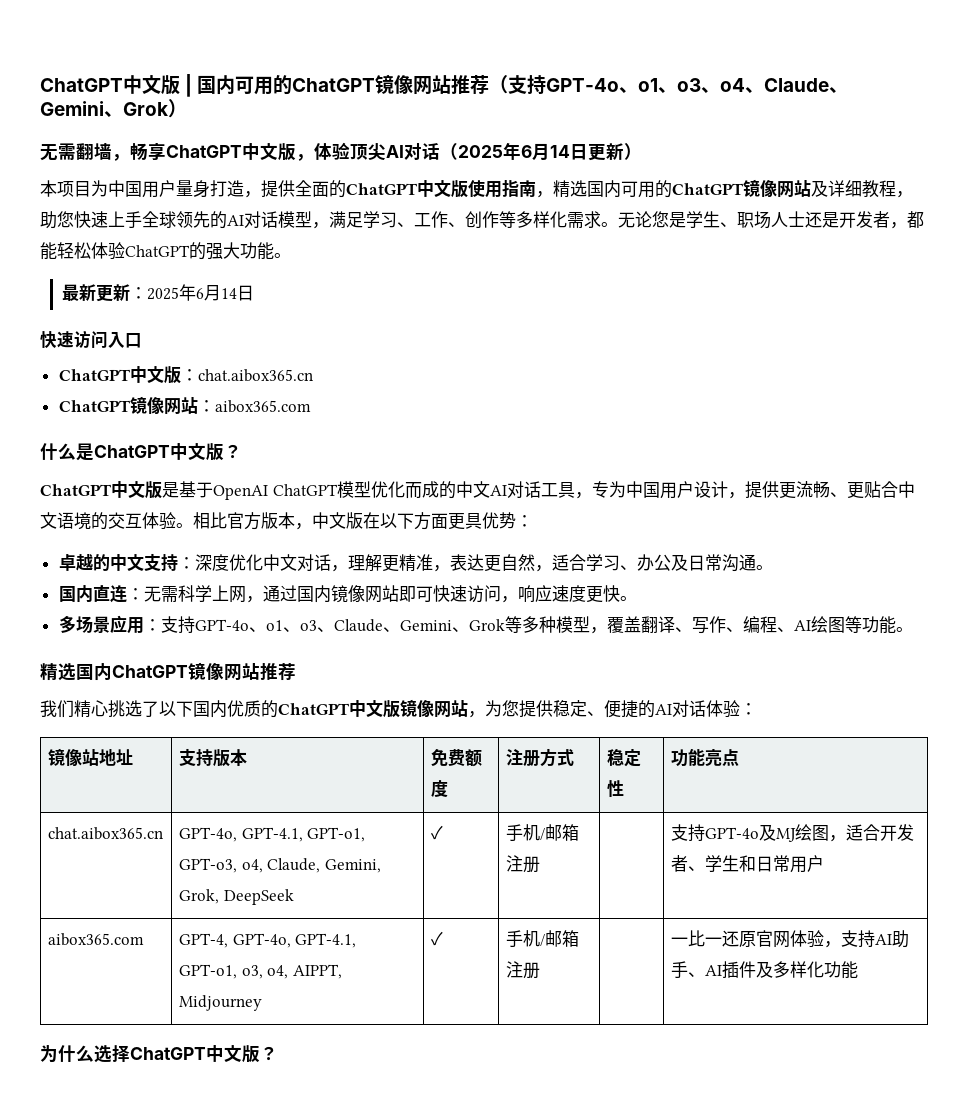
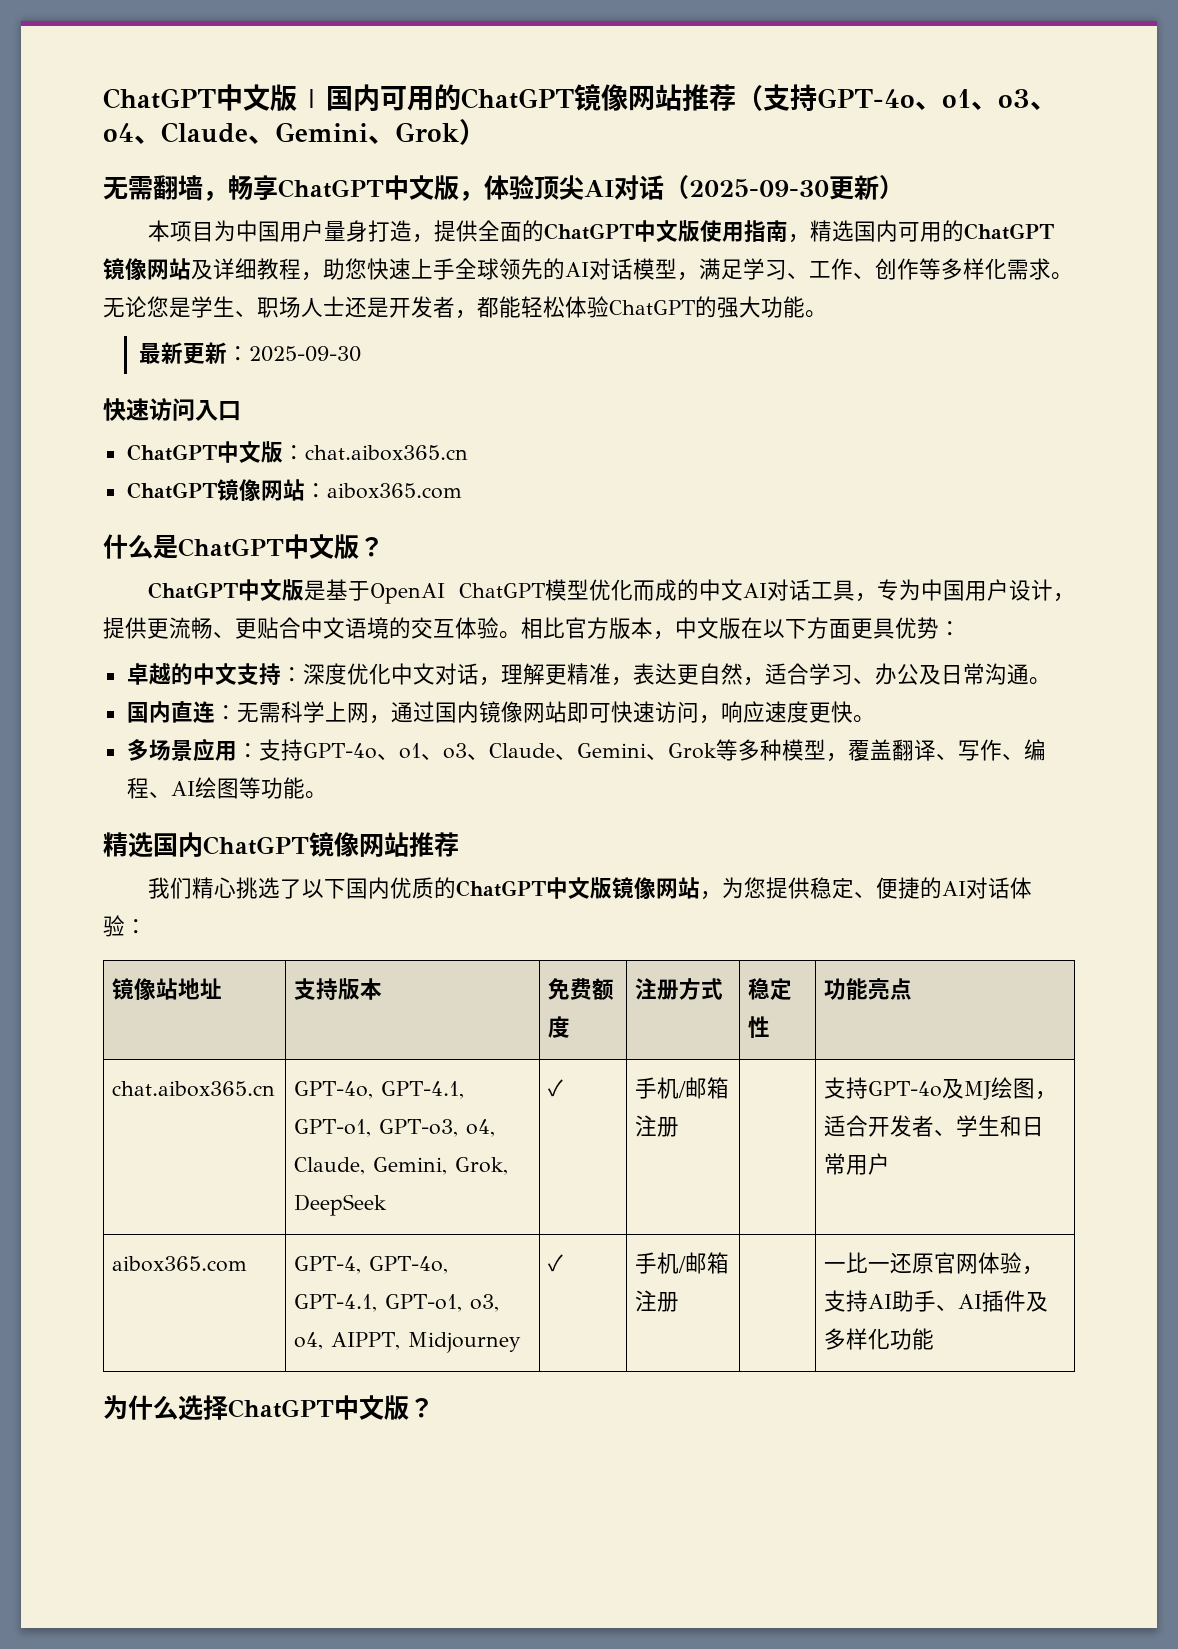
[458,142,588,161] 2025年6月14日 -> [689,179,829,197] 2025-09-30
[146,284,254,301] 2025年6月14日 -> [249,346,362,362] 2025-09-30

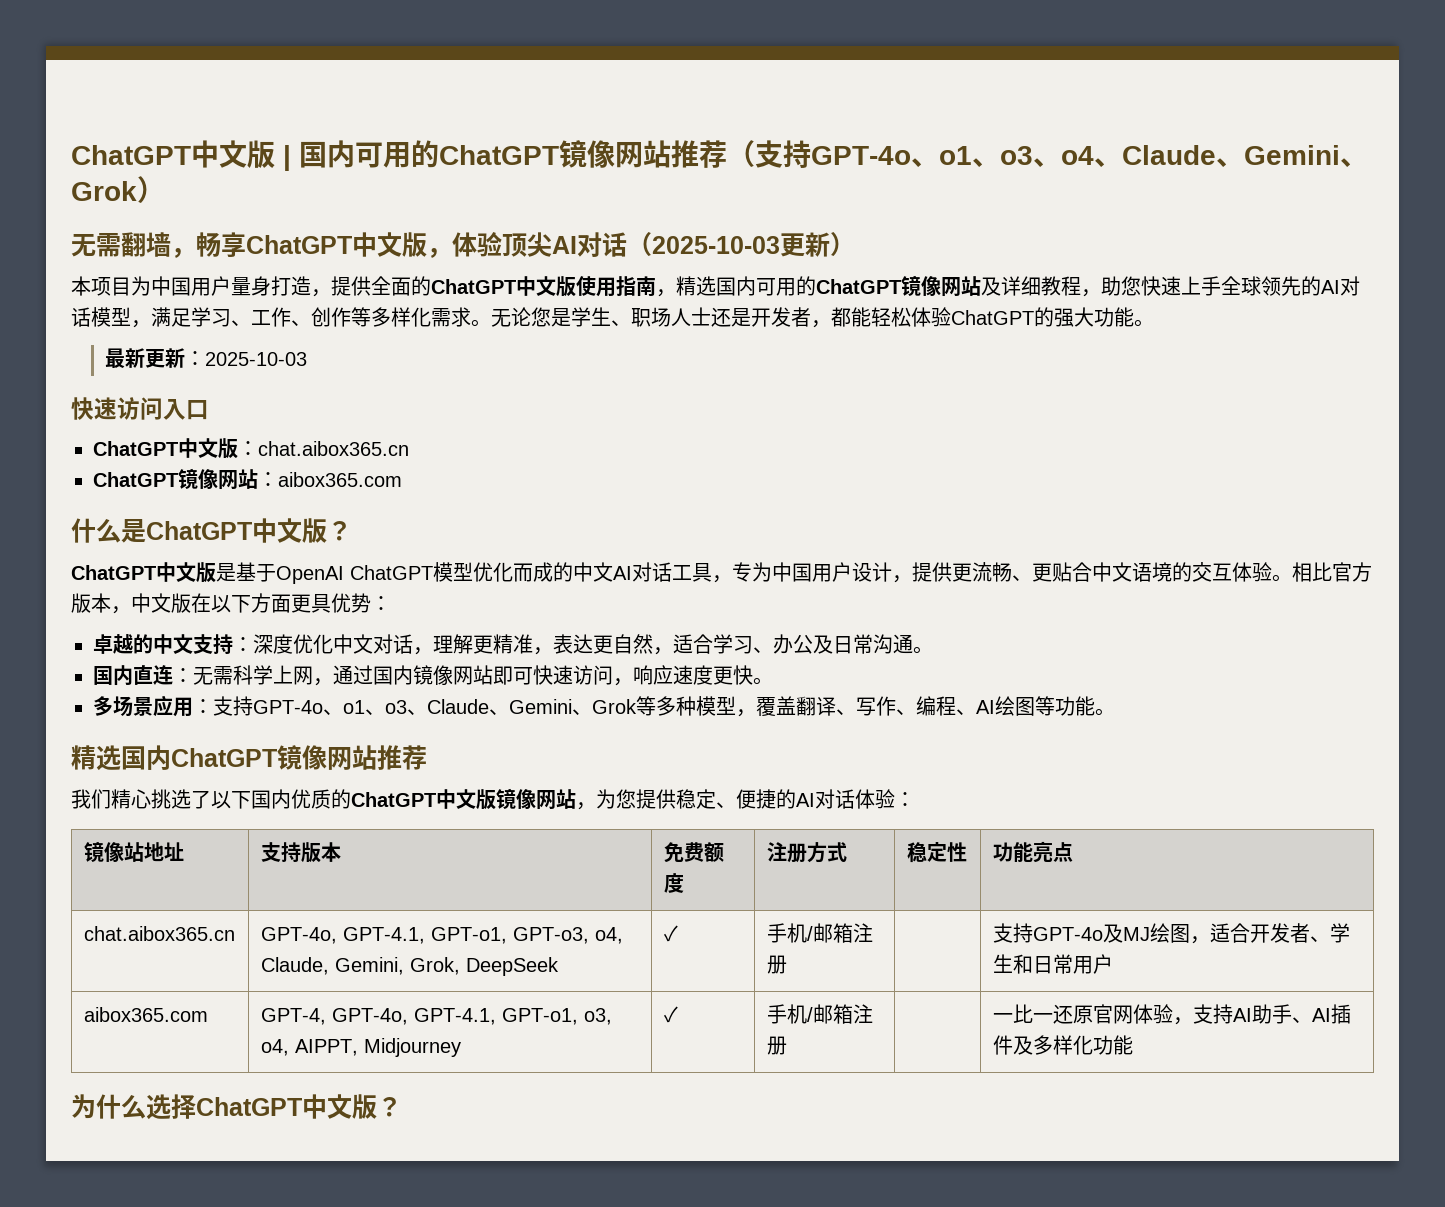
[689,179,829,197] 2025-09-30 -> [652,236,780,254] 2025-10-03
[249,346,362,362] 2025-09-30 -> [204,352,307,366] 2025-10-03

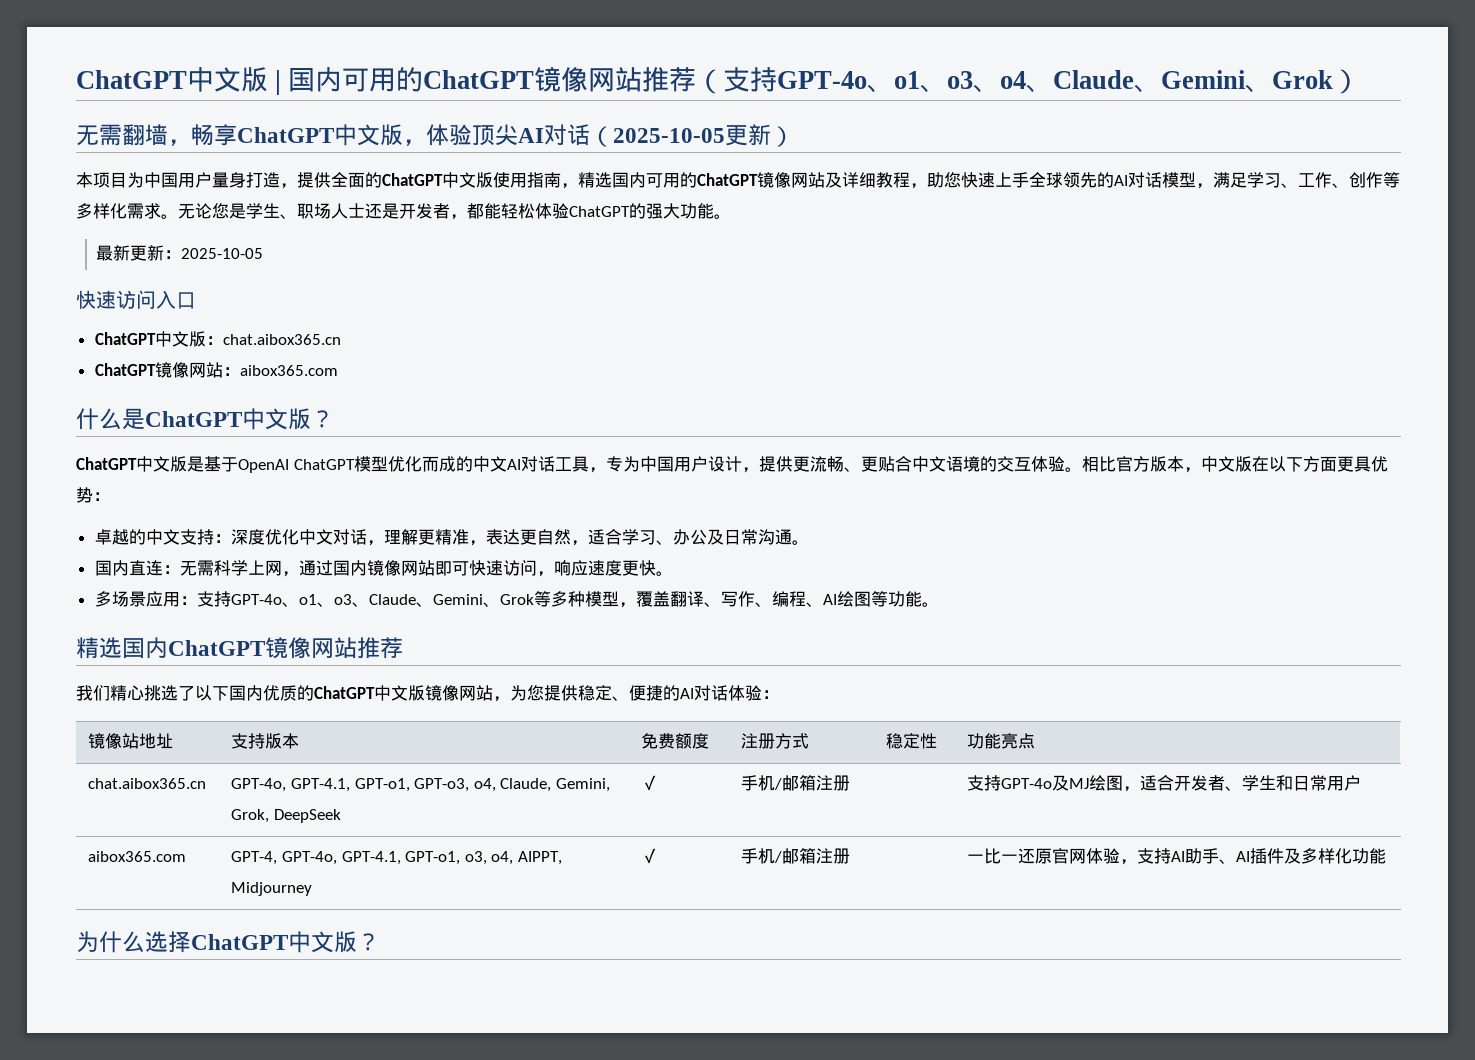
[652,236,780,254] 2025-10-03 -> [613,128,725,143] 2025-10-05
[204,352,307,366] 2025-10-03 -> [181,248,264,259] 2025-10-05

